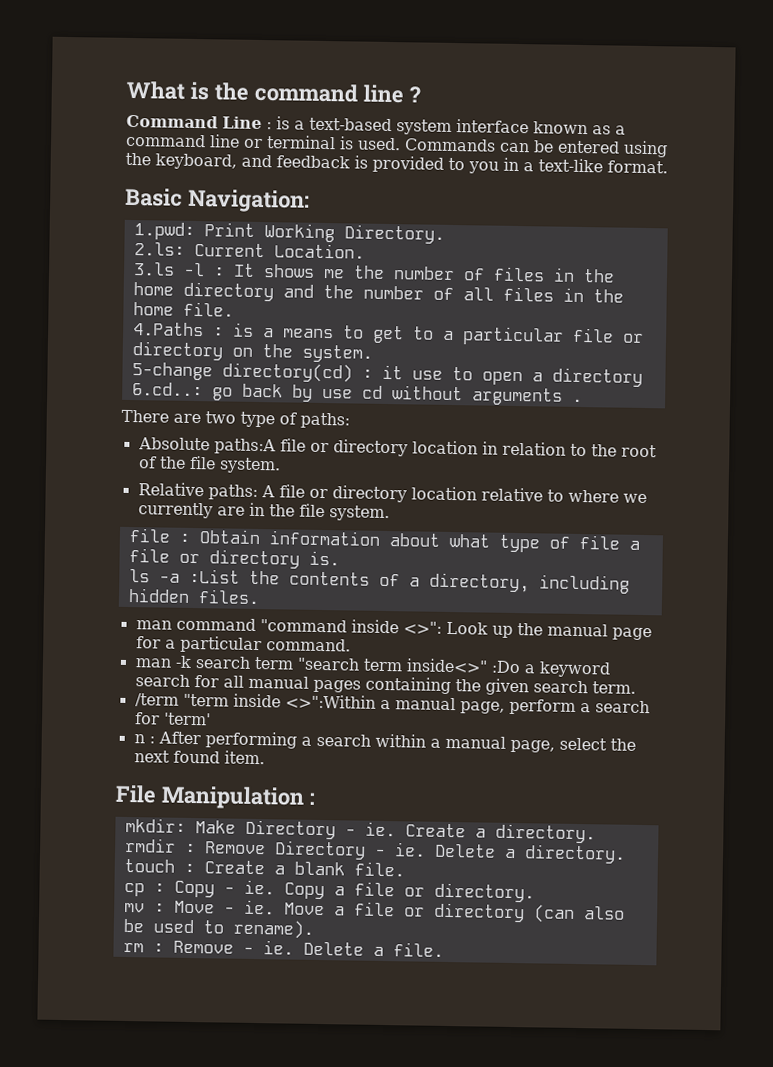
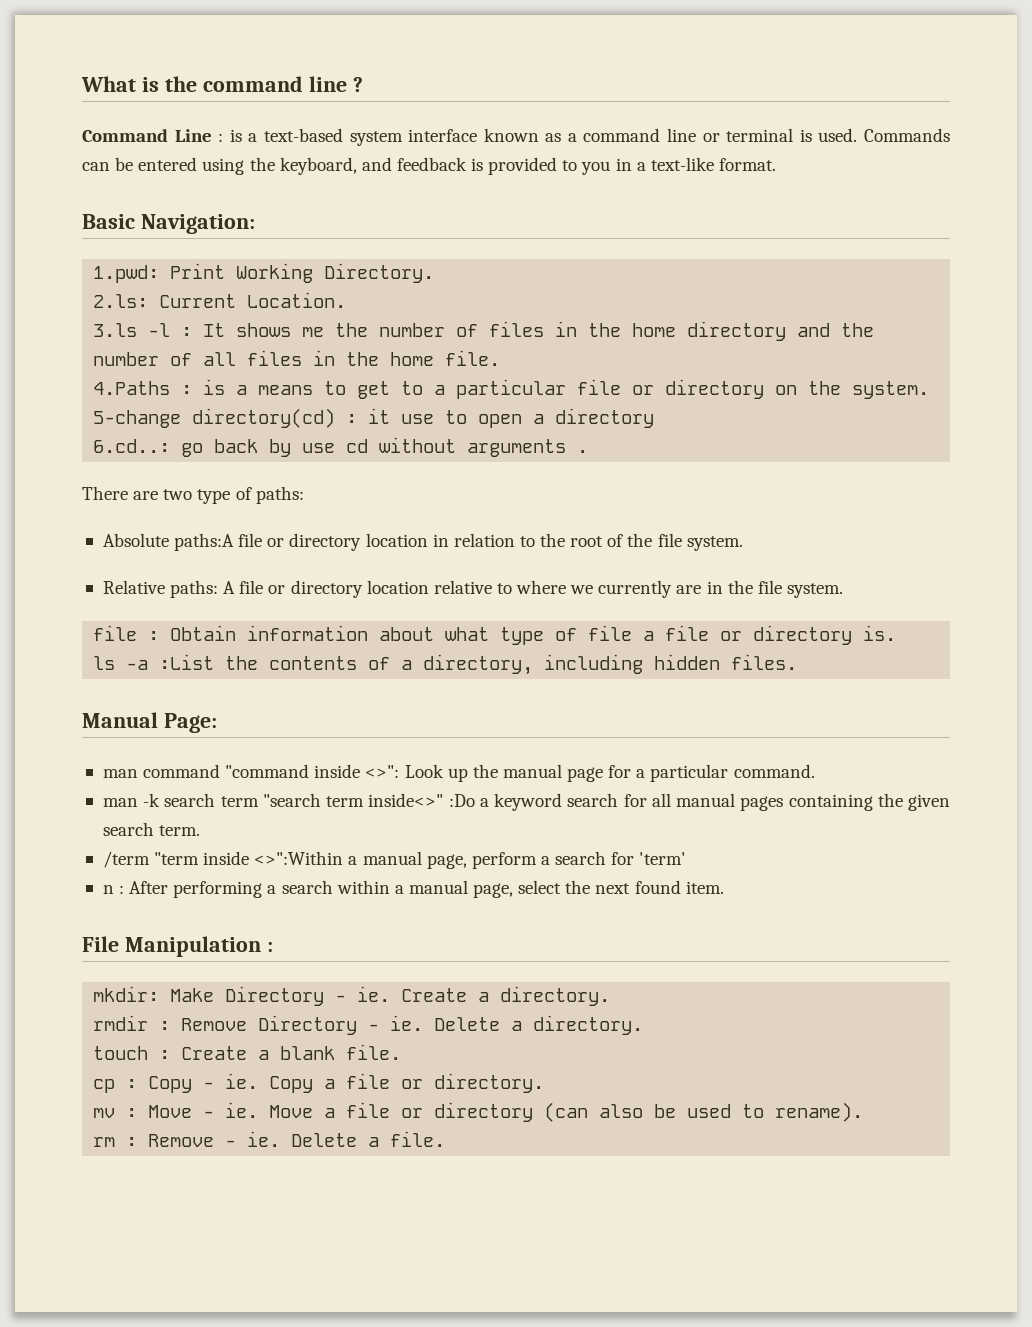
(260, 597) none -> [82,712,217,733] // Manual Page:

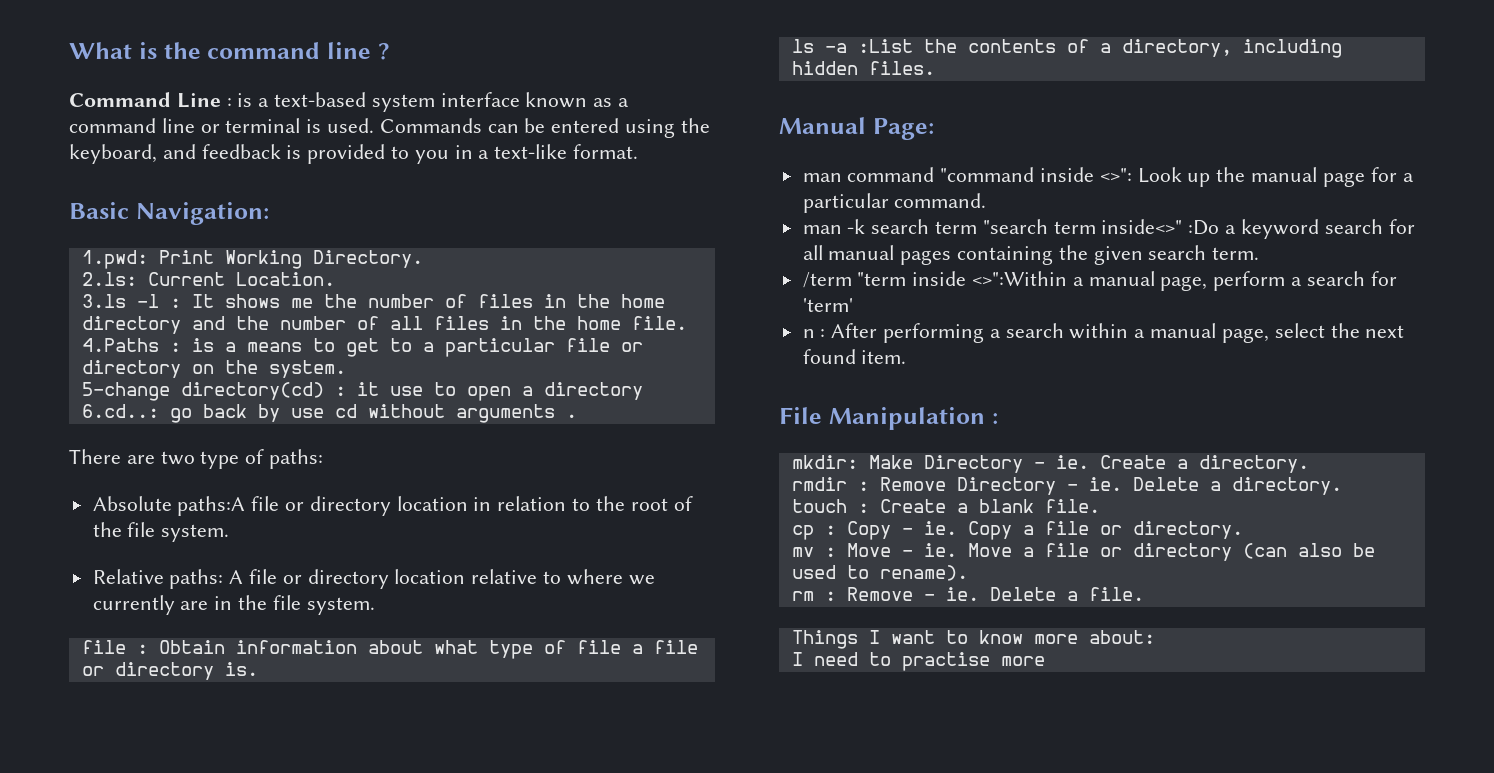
(446, 1139) none -> [791,630,1155,649] [791,652,1045,671] // Things I want to know more about: // I need to practise more

